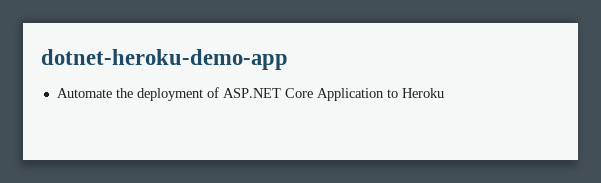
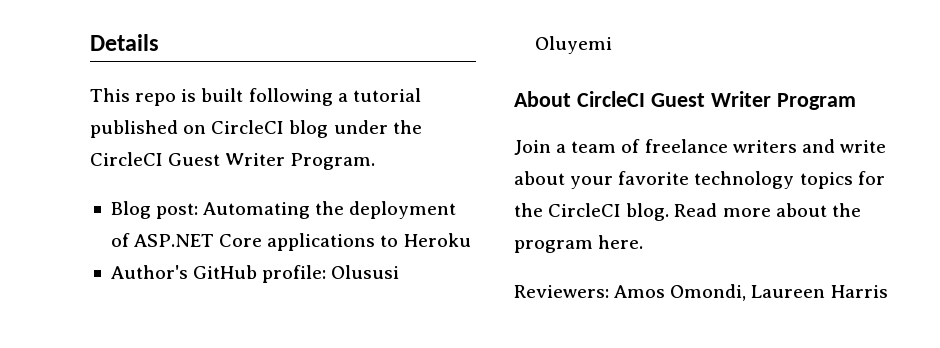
[41,49,288,70] [56,88,112,98] dotnet-heroku-demo-app // Automate -> [90,34,159,51] [90,88,421,106] [90,120,422,138] [90,152,376,170] [110,201,311,219] Details // This repo is built following a tutorial published on CircleCI blog under the CircleCI Guest Writer Program. // Blog post: Automating
[316,88,384,101] Application -> [267,233,376,251] applications
(444, 93) none -> [110,265,400,283] [534,36,612,54] [514,91,856,110] [514,139,886,155] [514,171,885,189] [514,203,861,221] [514,235,644,253] [514,284,888,301] // Author's GitHub profile: Olususi Oluyemi // About CircleCI Guest Writer Program // Join a team of freelance writers and write about your favorite technology topics for the CircleCI blog. Read more about the program here. // Reviewers: Amos Omondi, Laureen Harris

